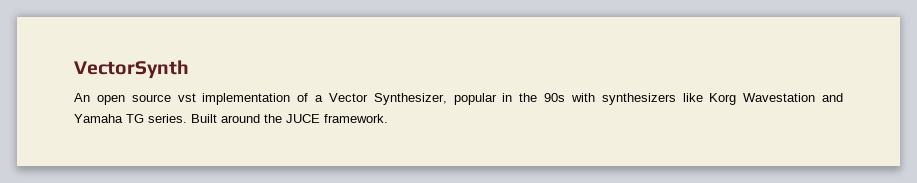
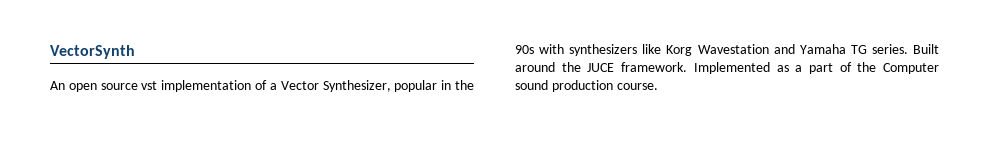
(388, 118) none -> [693,62,939,74] [515,80,658,92] Implemented as a part of the Computer sound production course.

